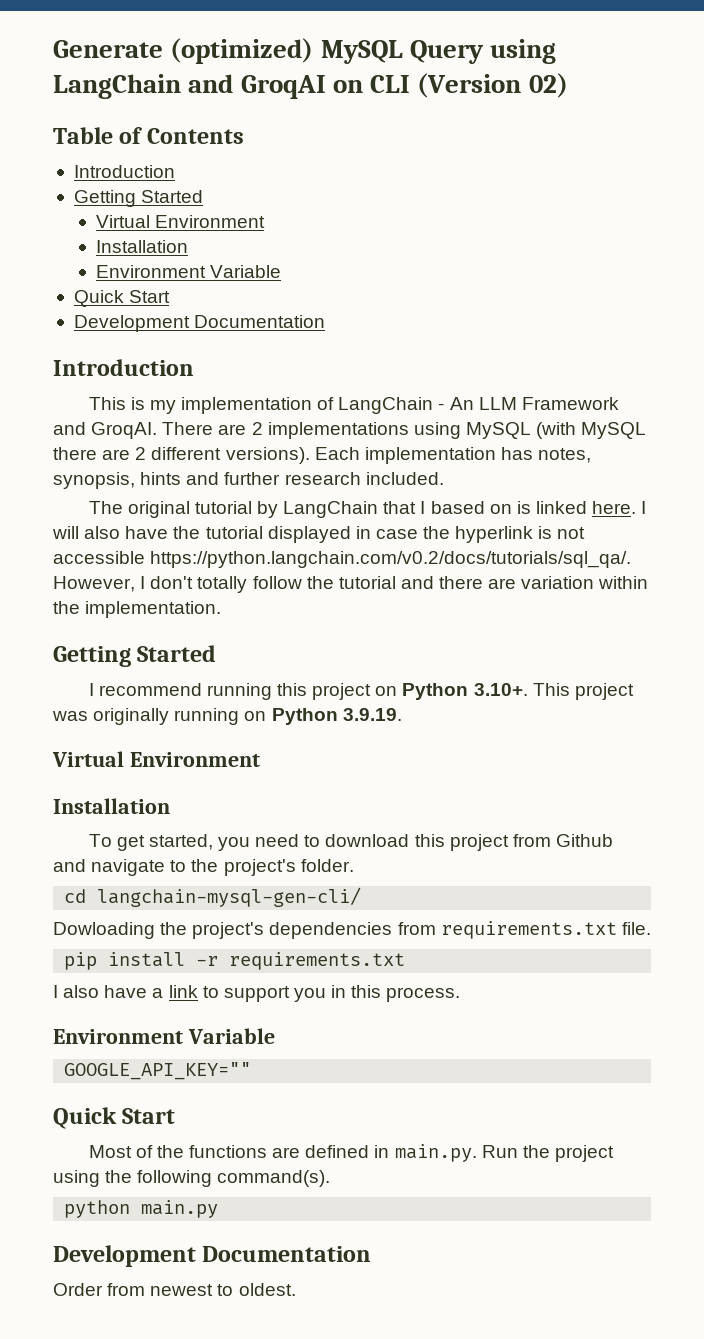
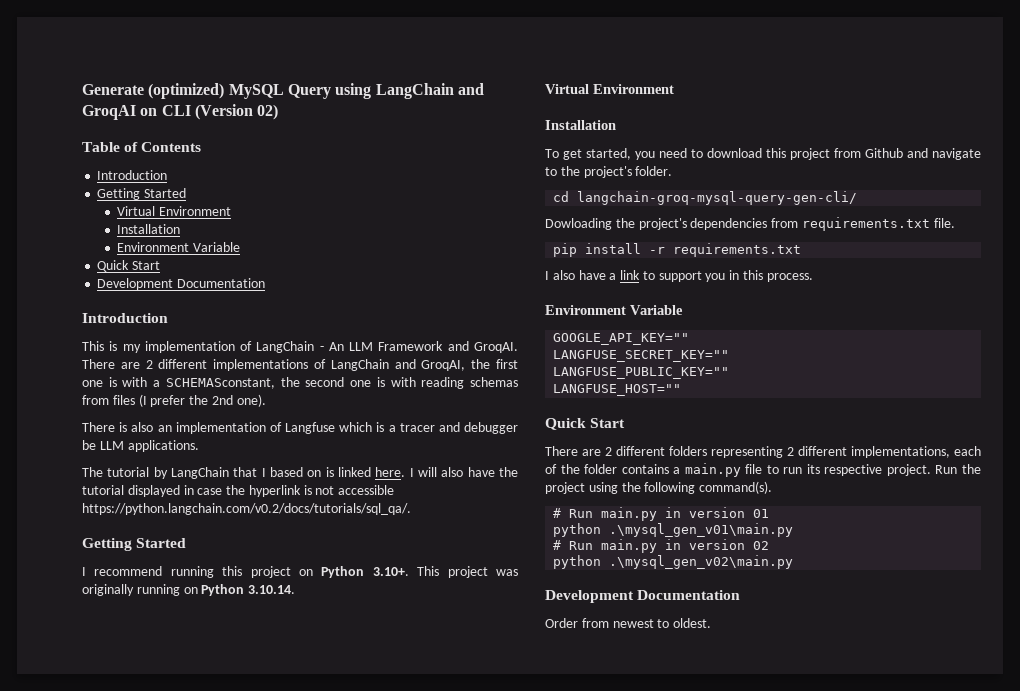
[267,422,647,439] [53,447,592,464] [53,472,444,489] implementations using MySQL (with MySQL there are 2 different versions). Each implementation has notes, synopsis, hints and further research included. -> [158,359,518,371] [82,377,518,389] [82,394,266,407] [82,422,519,434] [82,440,199,452] different implementations of LangChain and GroqAI, the first one is with a SCHEMASconstant, the second one is with reading schemas from files (I prefer the 2nd one). // There is also an implementation of Langfuse which is a tracer and debugger be LLM applications.
[127,501,190,518] original -> (103, 472) none
[53,576,649,593] [53,601,222,618] However, I don't totally follow the tutorial and there are variation within the implementation. -> (411, 509) none
[342,708,402,721] 3.9.19. -> [248,585,296,594] 3.10.14.
[97,887,362,907] langchain-mysql-gen-cli/ -> [577,191,858,205] langchain-groq-mysql-query-gen-cli/
[53,1107,176,1129] [88,1144,477,1162] // Quick Start // Most of the functions are defined in main.py. -> [553,350,730,362] [553,367,730,379] [553,384,682,396] [545,418,626,430] [545,446,981,458] [545,463,931,477] // LANGFUSE_SECRET_KEY="" // LANGFUSE_PUBLIC_KEY="" // LANGFUSE_HOST="" // Quick Start // There are 2 different folders representing 2 different implementations, each of the folder contains a main.py file to run its respective project.
[64,1200,219,1218] python main.py -> [553,507,770,521] [553,523,794,537] [553,539,770,553] [553,555,794,569] # Run main.py in version 01 // python .\mysql_gen_v01\main.py // # Run main.py in version 02 // python .\mysql_gen_v02\main.py

